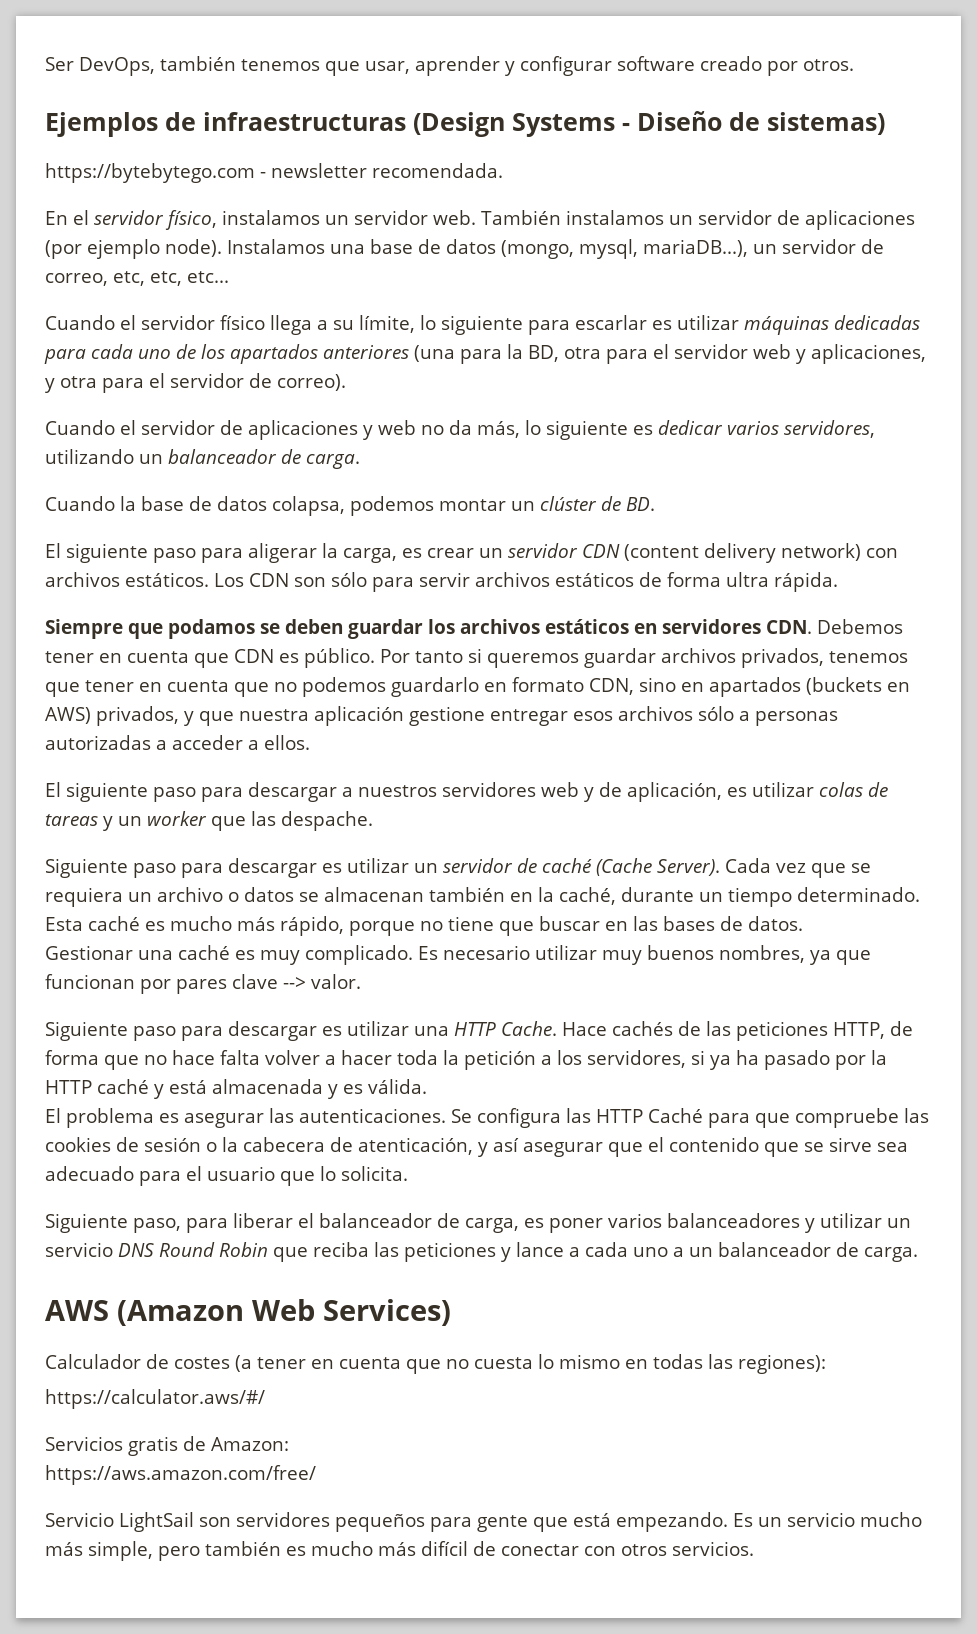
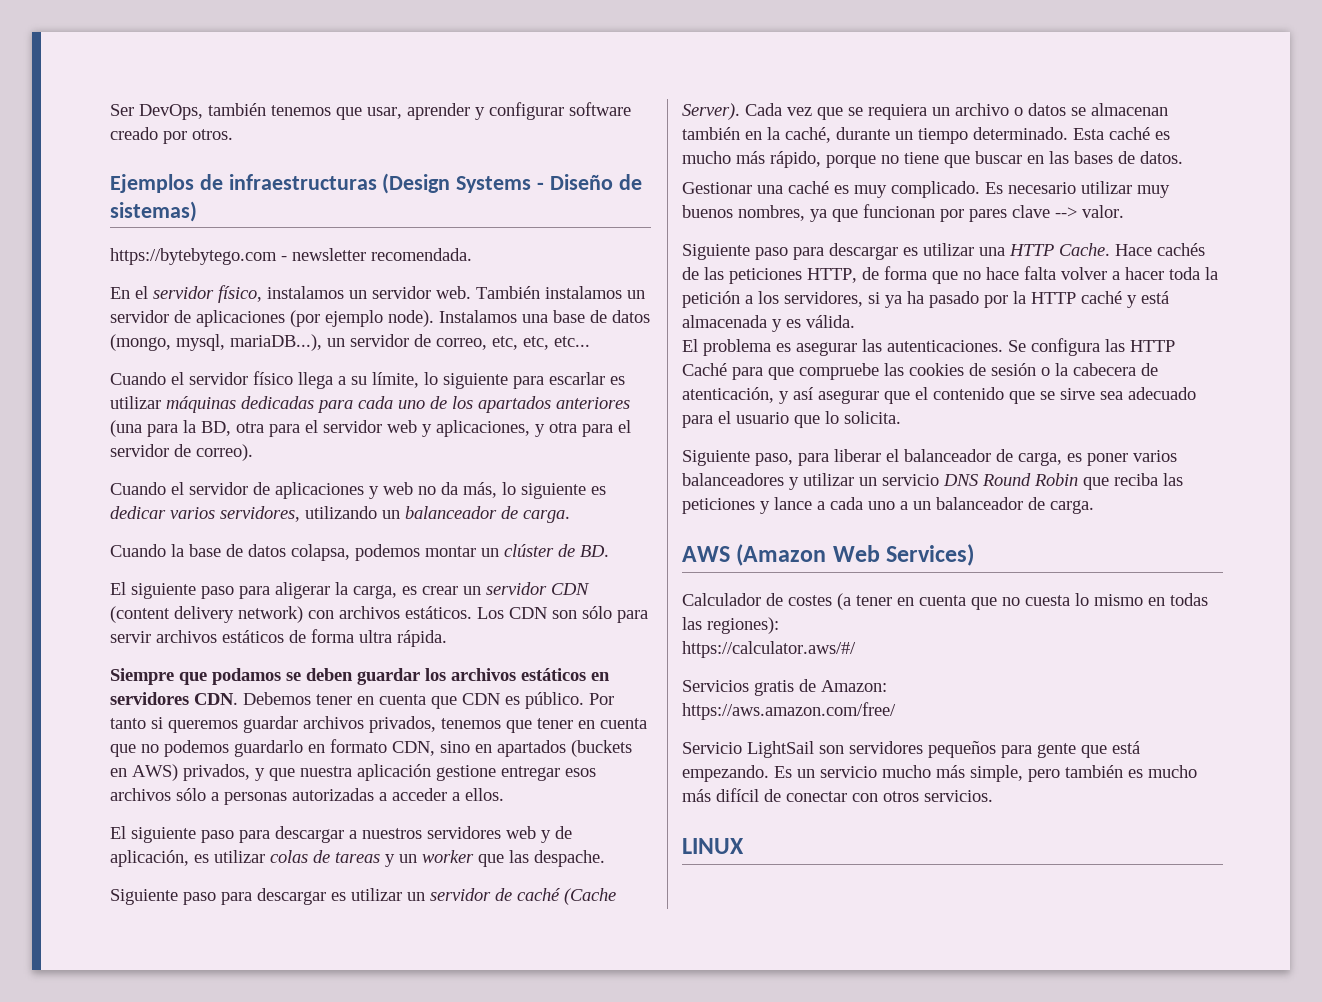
(754, 1548) none -> [682,838,744,854] // LINUX

